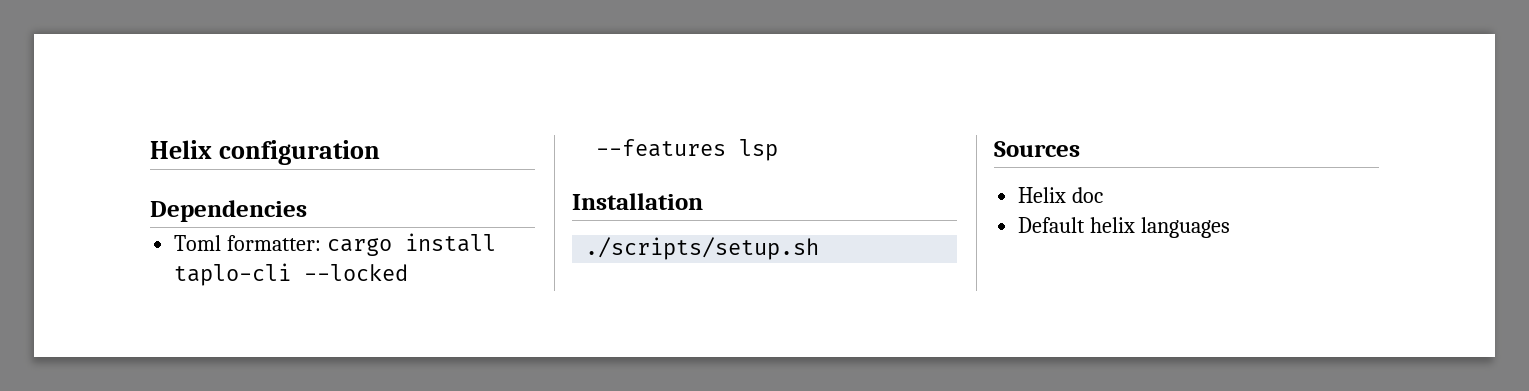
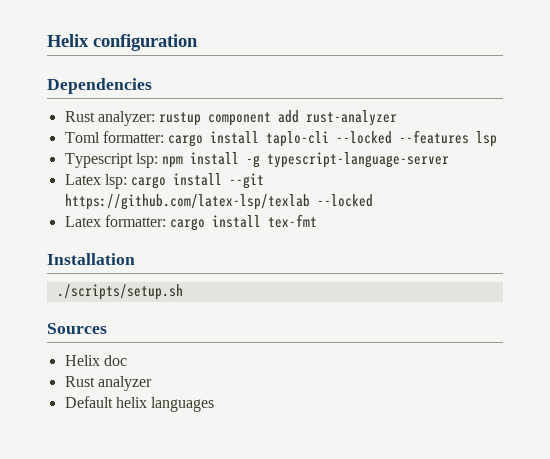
(307, 211) none -> [64,110,398,126] // Rust analyzer: rustup component add rust-analyzer
(779, 150) none -> [64,152,450,168] [64,173,265,189] [64,194,373,210] [64,214,318,231] // Typescript lsp: npm install -g typescript-language-server // Latex lsp: cargo install --git https://github.com/latex-lsp/texlab --locked // Latex formatter: cargo install tex-fmt
(1104, 195) none -> [64,376,152,391] // Rust analyzer

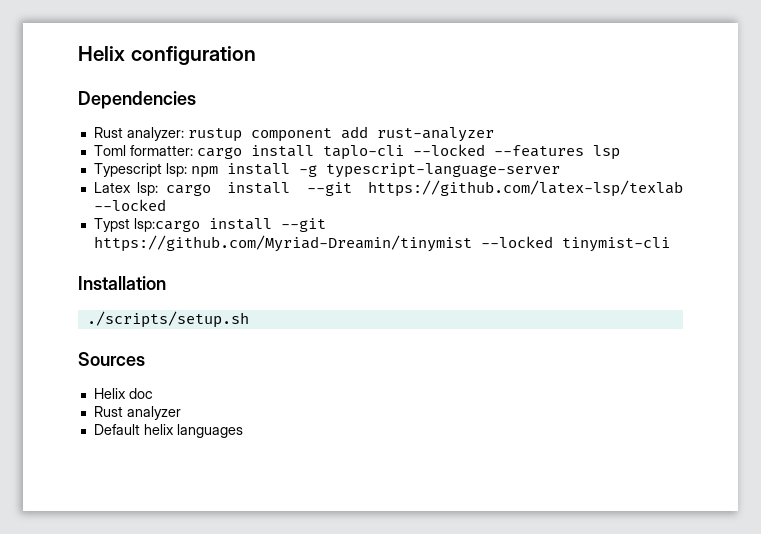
[64,214,318,231] Latex formatter: cargo install tex-fmt -> [93,218,326,232] [93,235,670,252] Typst lsp:cargo install --git https://github.com/Myriad-Dreamin/tinymist --locked tinymist-cli

